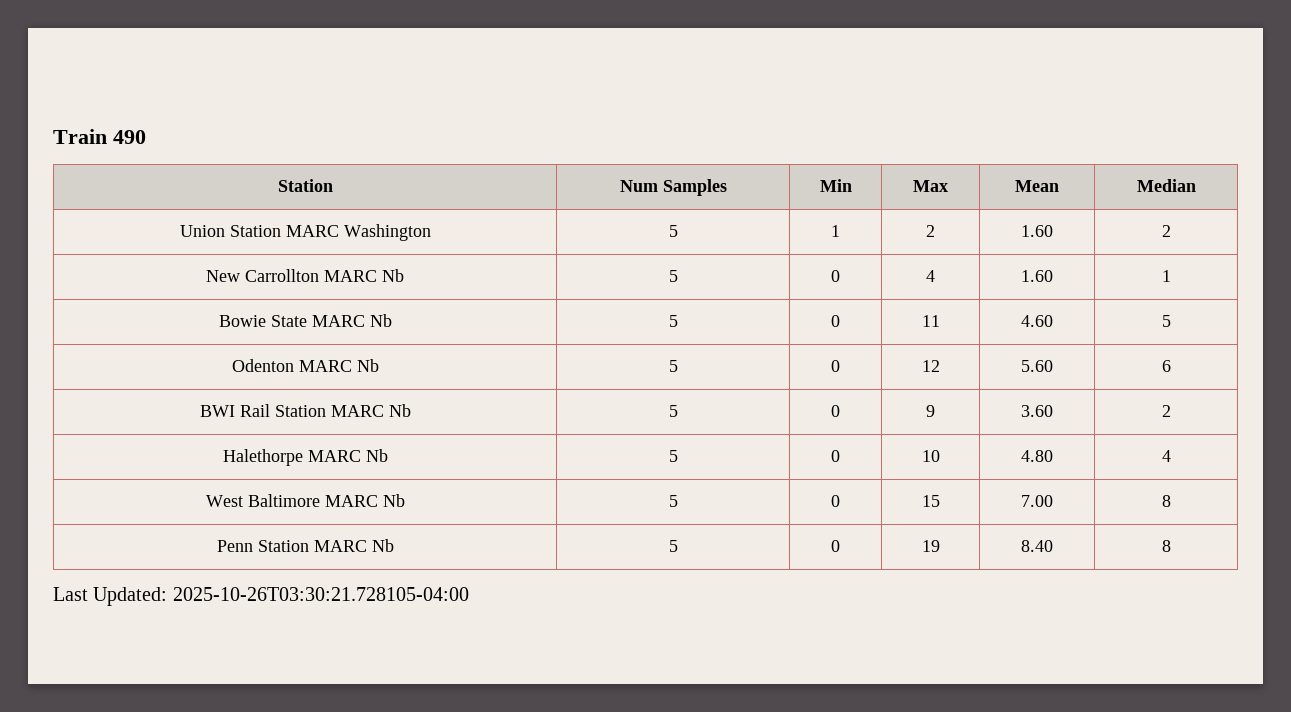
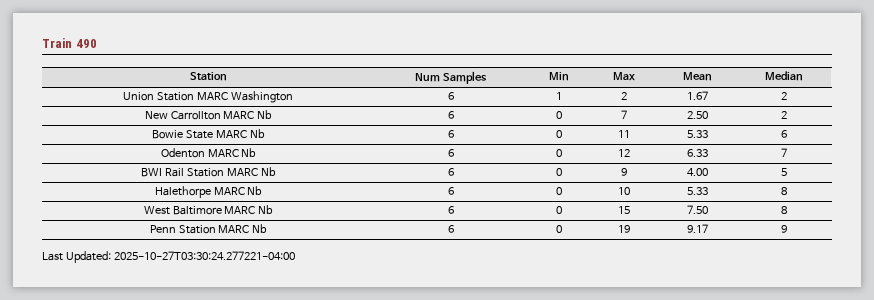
[668,225,678,237] 5 -> [447,92,454,100] 6
[1021,225,1053,237] 1.60 -> [686,91,708,100] 1.67
[668,270,678,282] [831,270,840,282] [926,270,935,282] [1021,270,1053,282] [1161,270,1171,282] 5 | 0 | 4 | 1.60 | 1 -> [447,111,454,119] [556,111,562,119] [621,110,627,119] [686,111,708,119] [781,111,787,119] 6 | 0 | 7 | 2.50 | 2
[668,315,678,327] 5 -> [447,130,454,138] 6
[1021,315,1053,327] [1161,315,1171,327] 4.60 | 5 -> [686,130,708,138] [781,130,787,138] 5.33 | 6
[668,360,678,372] 5 -> [447,149,454,157] 6
[1021,360,1053,372] [1161,360,1171,372] 5.60 | 6 -> [686,149,708,157] [781,148,787,157] 6.33 | 7
[668,405,678,417] 5 -> [447,168,454,176] 6
[1021,405,1053,417] [1161,405,1171,417] 3.60 | 2 -> [686,168,708,176] [781,168,787,176] 4.00 | 5
[668,450,678,462] 5 -> [447,187,454,195] 6
[1021,450,1053,462] [1161,450,1171,462] 4.80 | 4 -> [686,187,708,195] [781,187,787,195] 5.33 | 8
[668,495,678,507] 5 -> [447,206,454,214] 6
[1021,495,1053,507] 7.00 -> [686,205,708,214] 7.50
[668,540,678,552] 5 -> [447,225,454,233] 6
[1021,540,1053,552] [1161,540,1171,552] 8.40 | 8 -> [686,224,708,233] [781,225,787,233] 9.17 | 9
[172,587,469,601] 2025-10-26T03:30:21.728105-04:00 -> [113,251,295,260] 2025-10-27T03:30:24.277221-04:00

